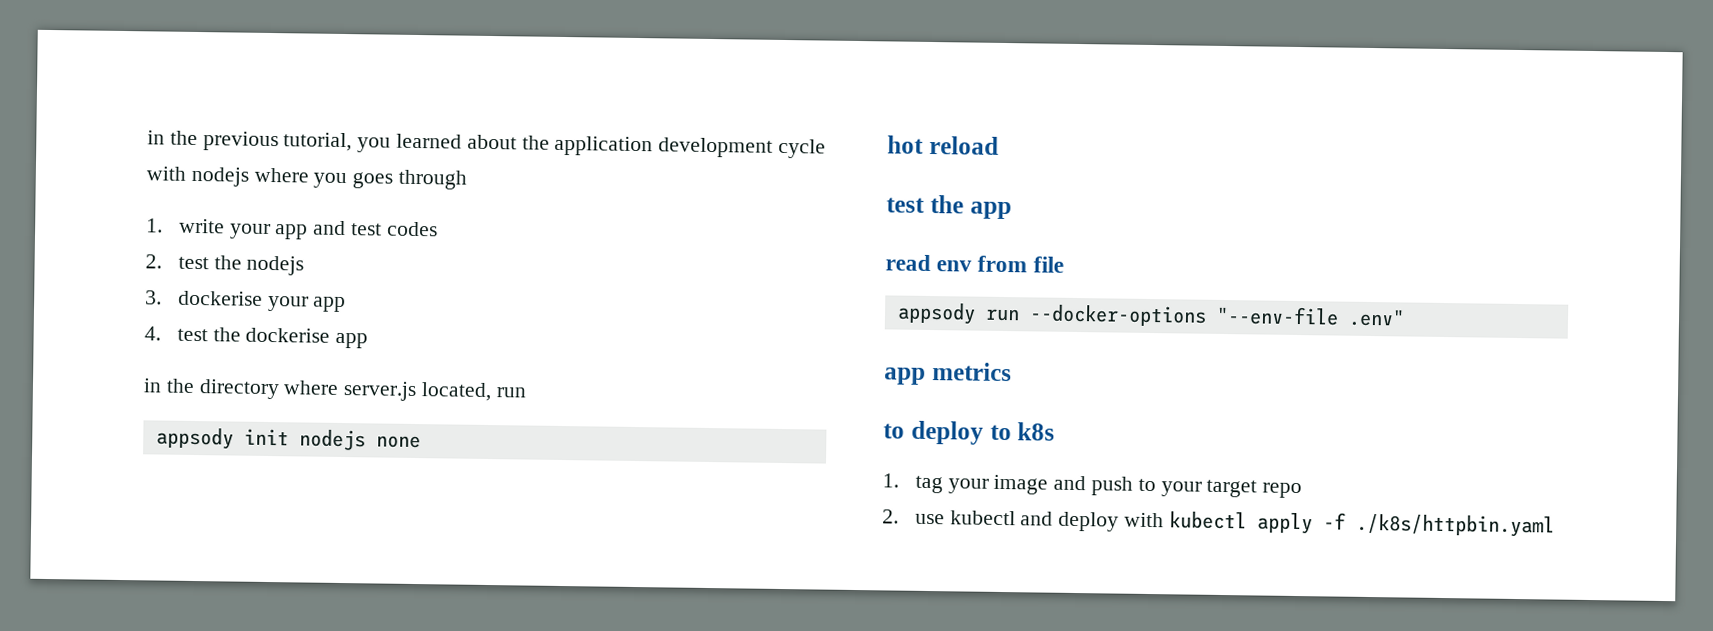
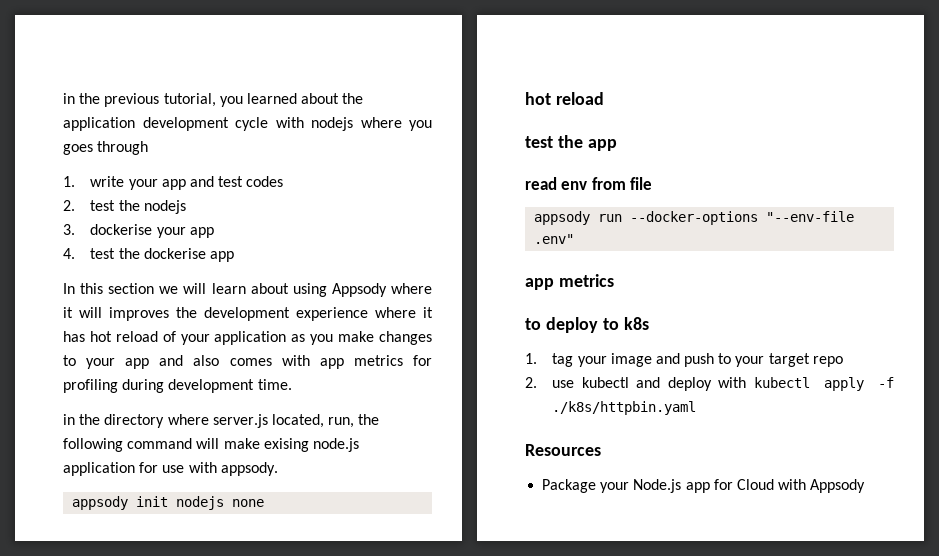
(369, 340) none -> [63,283,432,297] [63,307,433,321] [63,331,432,345] [63,355,432,369] [63,379,292,393] // In this section we will learn about using Appsody where it will improves the development experience where it has hot reload of your application as you make changes to your app and also comes with app metrics for profiling during development time.
[495,387,526,398] run -> [328,414,380,428] [63,438,359,452] [63,462,278,476] run, the following command will make exising node.js application for use with appsody.
(1555, 525) none -> [525,444,601,456] [542,479,866,493] // Resources // Package your Node.js app for Cloud with Appsody

